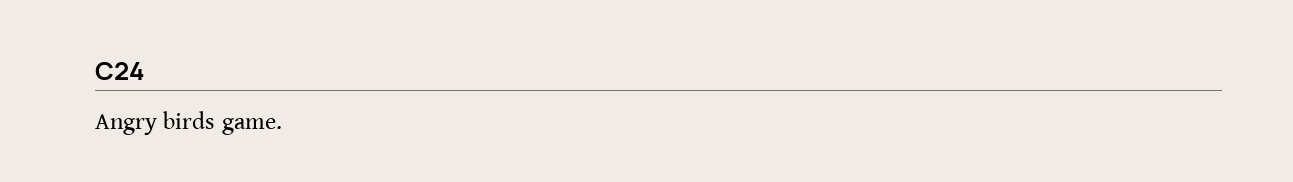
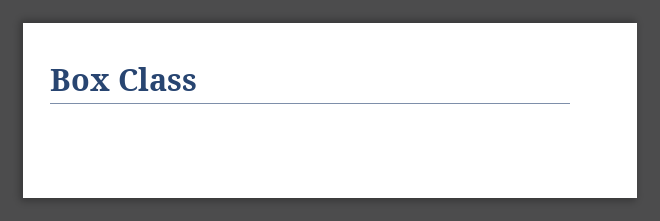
[95,62,145,80] [95,111,282,135] C24 // Angry birds game. -> [50,67,198,91] Box Class

